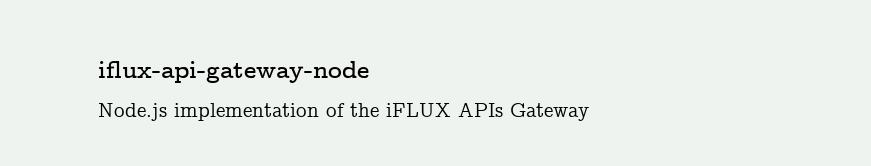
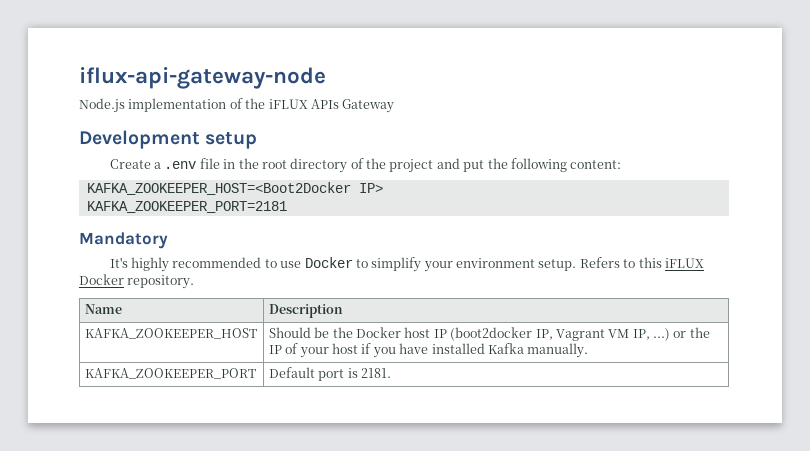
(589, 112) none -> [79,130,258,149] [109,158,622,173] [86,182,383,195] [86,201,287,213] [79,232,168,249] [109,257,704,272] [79,274,195,289] [84,304,122,314] [268,304,343,318] [84,328,257,339] [268,327,710,341] [268,343,589,358] [84,368,256,379] [268,367,392,381] // Development setup // Create a .env file in the root directory of the project and put the following content: // KAFKA_ZOOKEEPER_HOST=<Boot2Docker IP> // KAFKA_ZOOKEEPER_PORT=2181 // Mandatory // It's highly recommended to use Docker to simplify your environment setup. Refers to this iFLUX Docker repository. // Name | Description // KAFKA_ZOOKEEPER_HOST | Should be the Docker host IP (boot2docker IP, Vagrant VM IP, ...) or the IP of your host if you have installed Kafka manually. // KAFKA_ZOOKEEPER_PORT | Default port is 2181.

